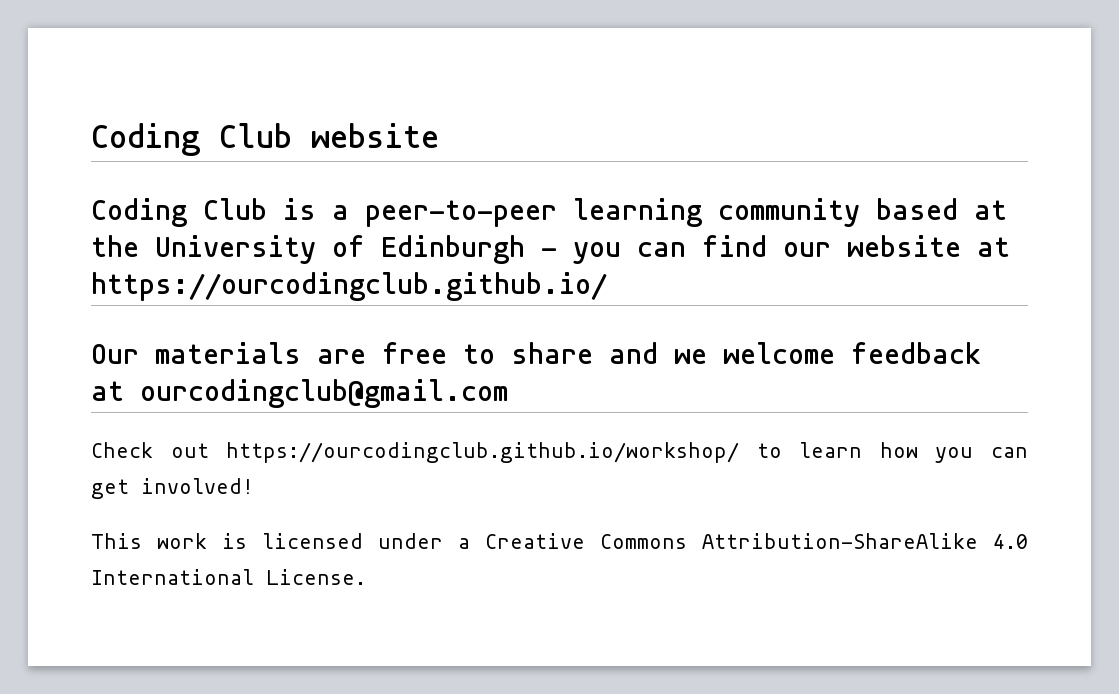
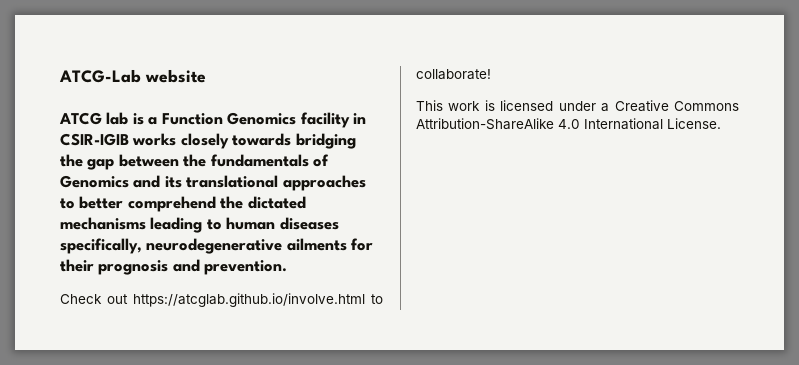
[91,123,292,156] Coding Club -> [59,69,141,83] ATCG-Lab
[91,198,1007,227] [91,235,1010,264] [91,272,607,301] [91,342,981,364] [91,379,508,408] [91,442,1028,463] [91,478,254,499] Coding Club is a peer-to-peer learning community based at the University of Edinburgh - you can find our website at https://ourcodingclub.github.io/ // Our materials are free to share and we welcome feedback at ourcodingclub@gmail.com // Check out https://ourcodingclub.github.io/workshop/ to learn how you can get involved! -> [59,112,367,128] [60,133,356,149] [60,154,330,170] [60,175,366,191] [60,196,306,212] [60,217,339,233] [60,238,374,254] [60,259,288,275] [60,293,383,307] [416,69,491,80] ATCG lab is a Function Genomics facility in CSIR-IGIB works closely towards bridging the gap between the fundamentals of Genomics and its translational approaches to better comprehend the dictated mechanisms leading to human diseases specifically, neurodegenerative ailments for their prognosis and prevention. // Check out https://atcglab.github.io/involve.html to collaborate!

